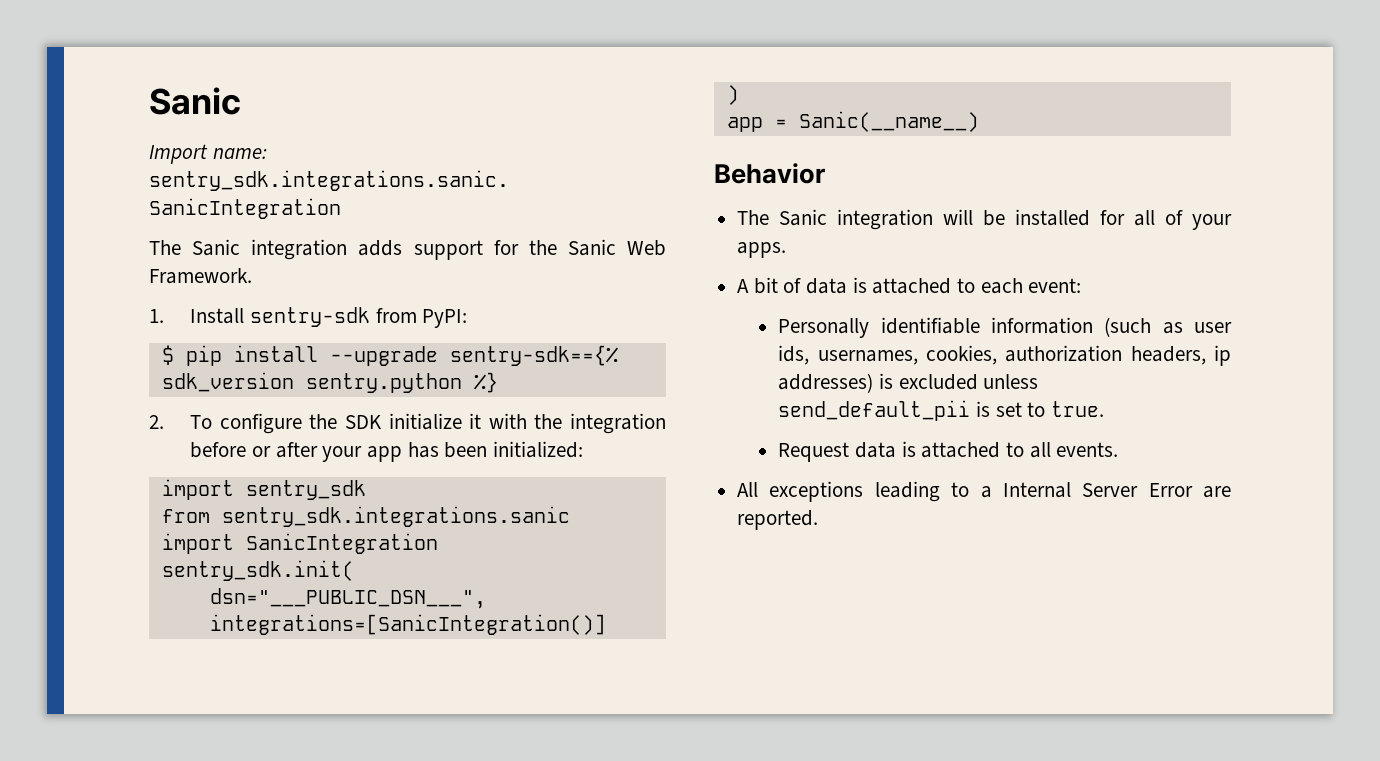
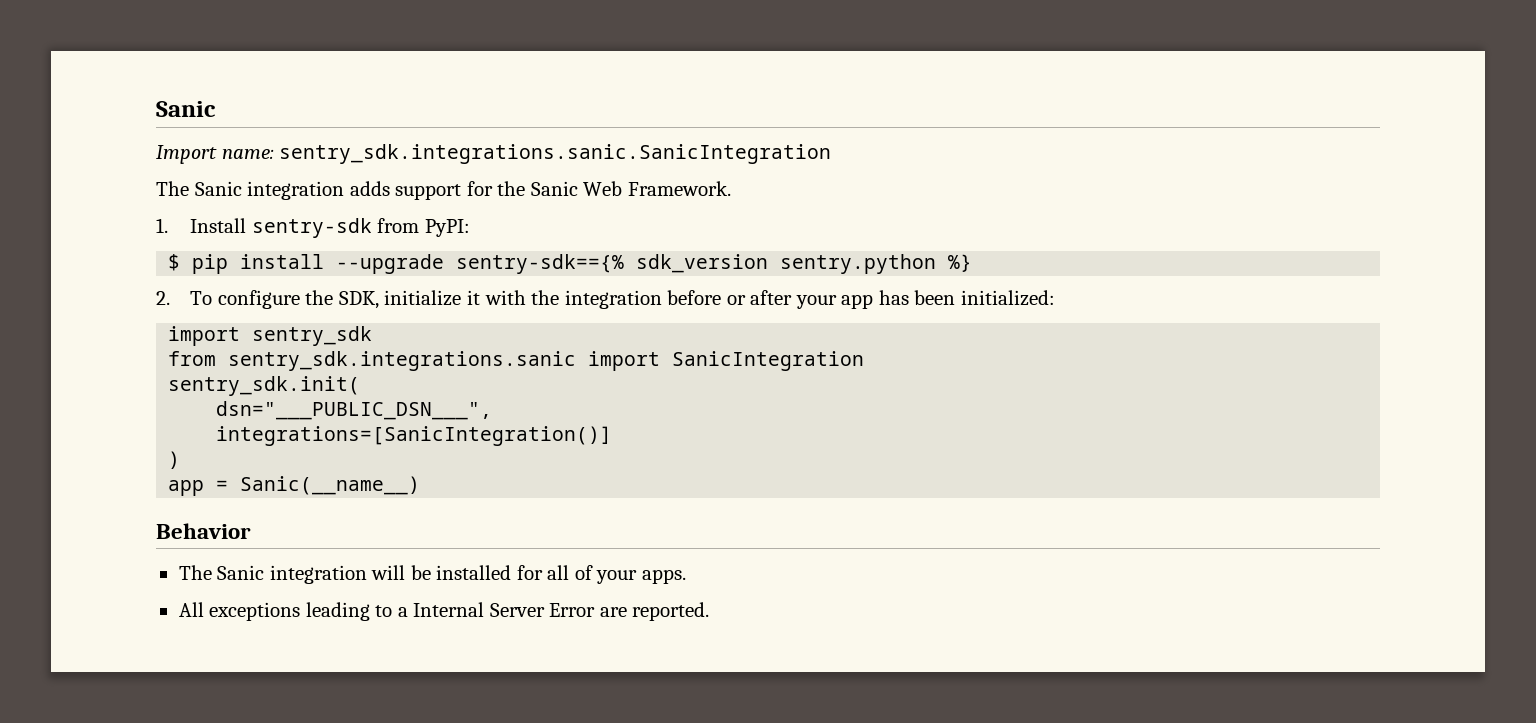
[345,415,383,429] SDK -> [338,291,379,309] SDK,
[737,277,1082,294] [778,317,1232,338] [778,345,1231,366] [778,373,1039,393] [778,400,1105,421] [778,441,1119,462] // A bit of data is attached to each event: // Personally identifiable information (such as user ids, usernames, cookies, authorization headers, ip addresses) is excluded unless send_default_pii is set to true. // Request data is attached to all events. -> (686, 576) none

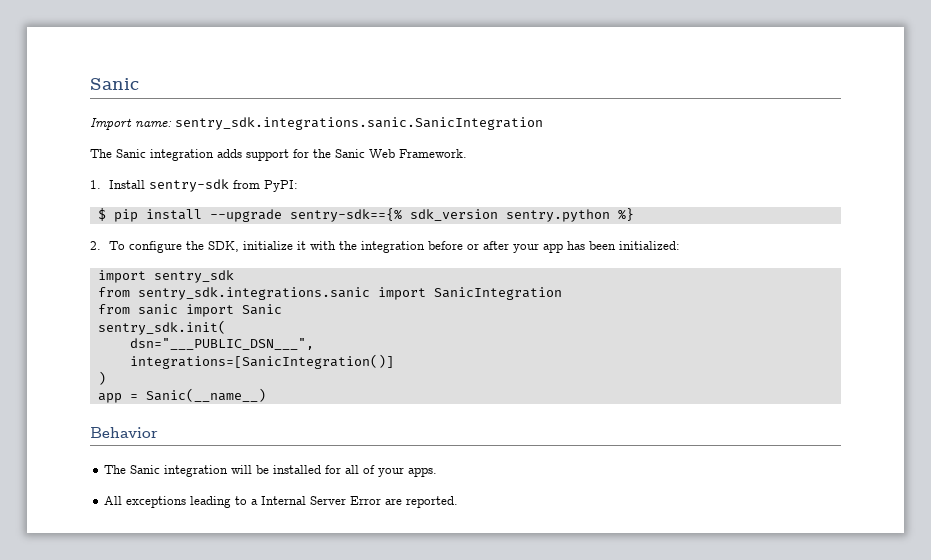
(865, 361) none -> [97,304,282,317] // from sanic import Sanic

